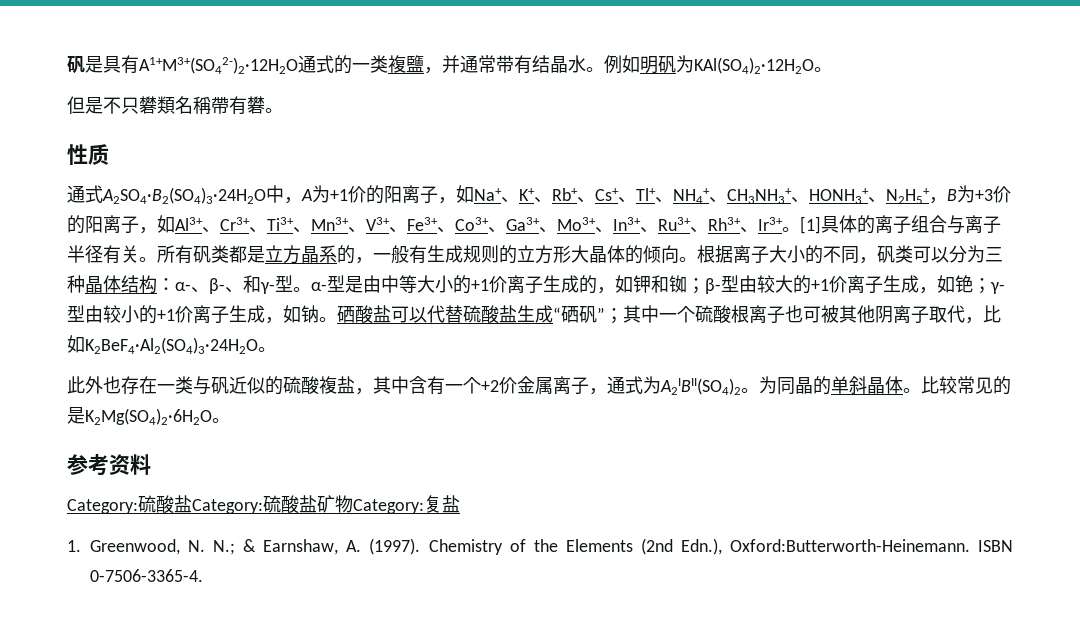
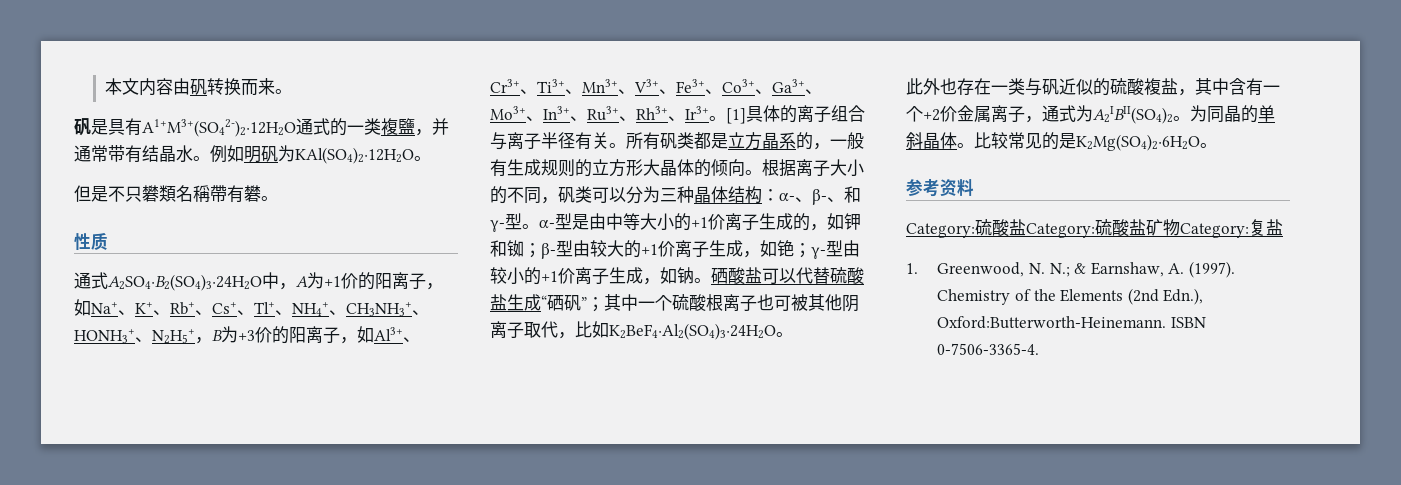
(67, 64) none -> [105,78,293,96] 本文内容由矾转换而来。 //

